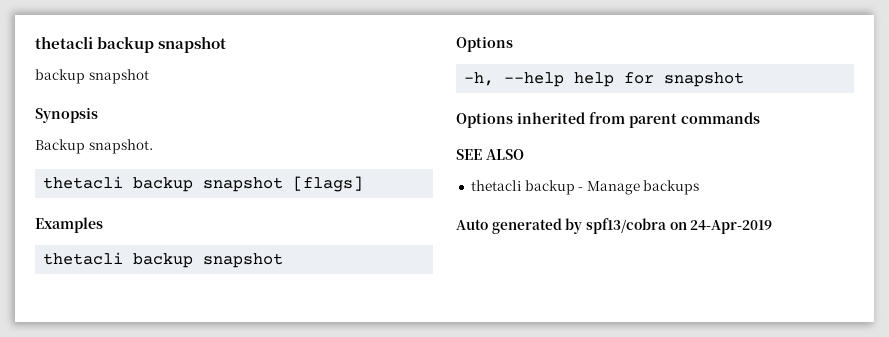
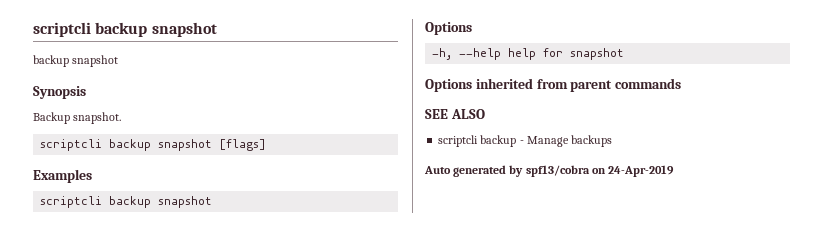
[35,36,93,49] thetacli -> [33,22,91,37] scriptcli
[43,176,124,189] thetacli -> [40,139,103,151] scriptcli
[43,252,124,265] thetacli -> [40,196,103,208] scriptcli
[470,180,521,191] thetacli -> [438,135,479,147] scriptcli

